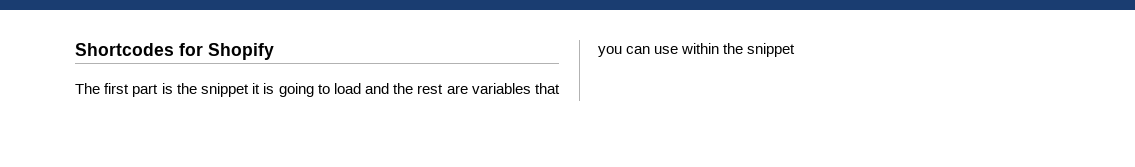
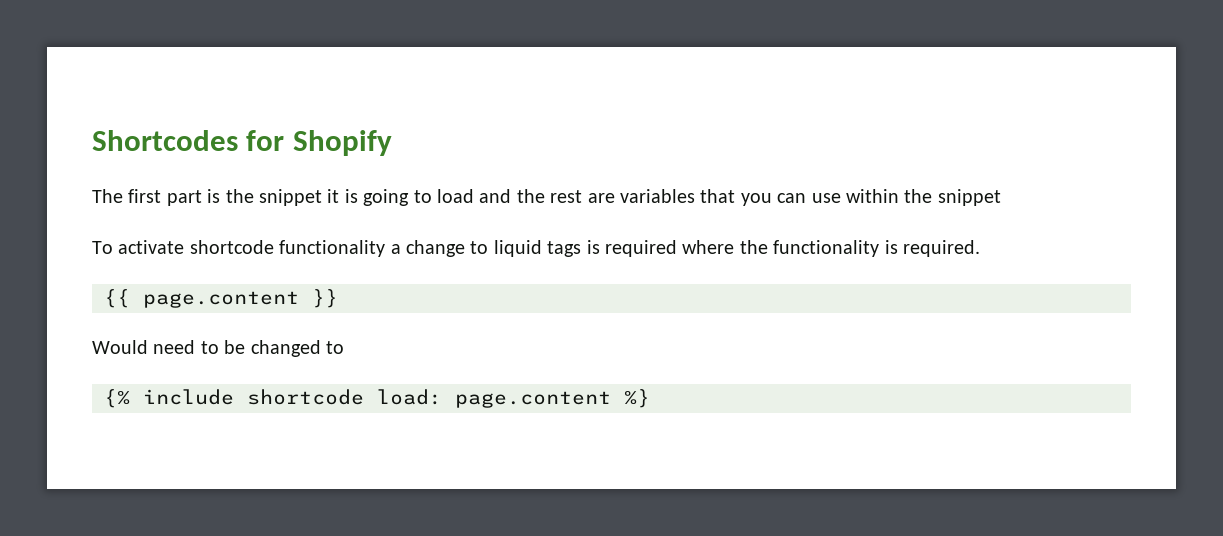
(796, 50) none -> [92,240,980,257] [104,289,338,308] [92,340,344,357] [104,389,650,408] // To activate shortcode functionality a change to liquid tags is required where the functionality is required. // {{ page.content }} // Would need to be changed to // {% include shortcode load: page.content %}

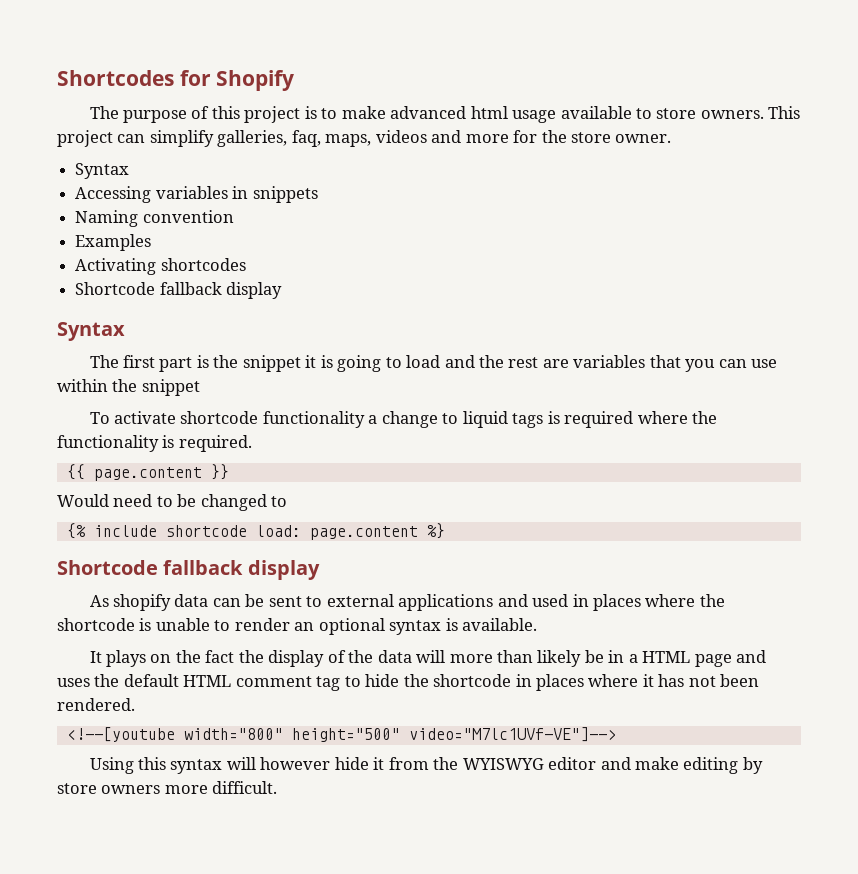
(392, 143) none -> [89,106,801,123] [57,130,672,147] [75,163,130,179] [75,186,318,203] [75,210,234,227] [75,234,152,251] [75,258,246,275] [75,282,283,299] [57,322,125,341] // The purpose of this project is to make advanced html usage available to store owners. This project can simplify galleries, faq, maps, videos and more for the store owner. // Syntax // Accessing variables in snippets // Naming convention // Examples // Activating shortcodes // Shortcode fallback display // Syntax
(650, 398) none -> [57,560,320,580] [89,594,725,611] [57,618,538,635] [89,650,767,667] [57,674,760,691] [57,698,135,711] [66,727,616,742] [89,757,763,774] [57,781,278,794] // Shortcode fallback display // As shopify data can be sent to external applications and used in places where the shortcode is unable to render an optional syntax is available. // It plays on the fact the display of the data will more than likely be in a HTML page and uses the default HTML comment tag to hide the shortcode in places where it has not been rendered. // <!--[youtube width="800" height="500" video="M7lc1UVf-VE"]--> // Using this syntax will however hide it from the WYISWYG editor and make editing by store owners more difficult.

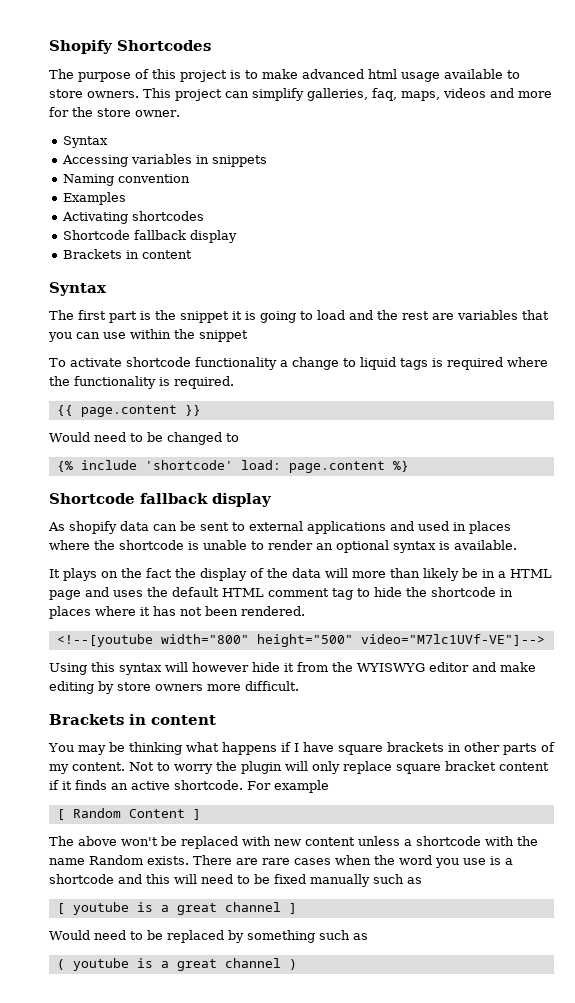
(57, 78) none -> [49,40,113,54] Shopify
[179,70,295,91] for Shopify -> (211, 45) none
(283, 290) none -> [63,249,193,259] // Brackets in content
[165,525,247,537] shortcode -> [144,460,233,470] 'shortcode'
(278, 787) none -> [49,714,216,725] [48,742,555,755] [49,761,549,774] [49,780,329,793] [56,808,201,820] [49,836,538,849] [49,855,513,868] [49,874,422,887] [56,902,297,915] [49,930,368,943] [56,958,297,971] // Brackets in content // You may be thinking what happens if I have square brackets in other parts of my content. Not to worry the plugin will only replace square bracket content if it finds an active shortcode. For example // [ Random Content ] // The above won't be replaced with new content unless a shortcode with the name Random exists. There are rare cases when the word you use is a shortcode and this will need to be fixed manually such as // [ youtube is a great channel ] // Would need to be replaced by something such as // ( youtube is a great channel )

